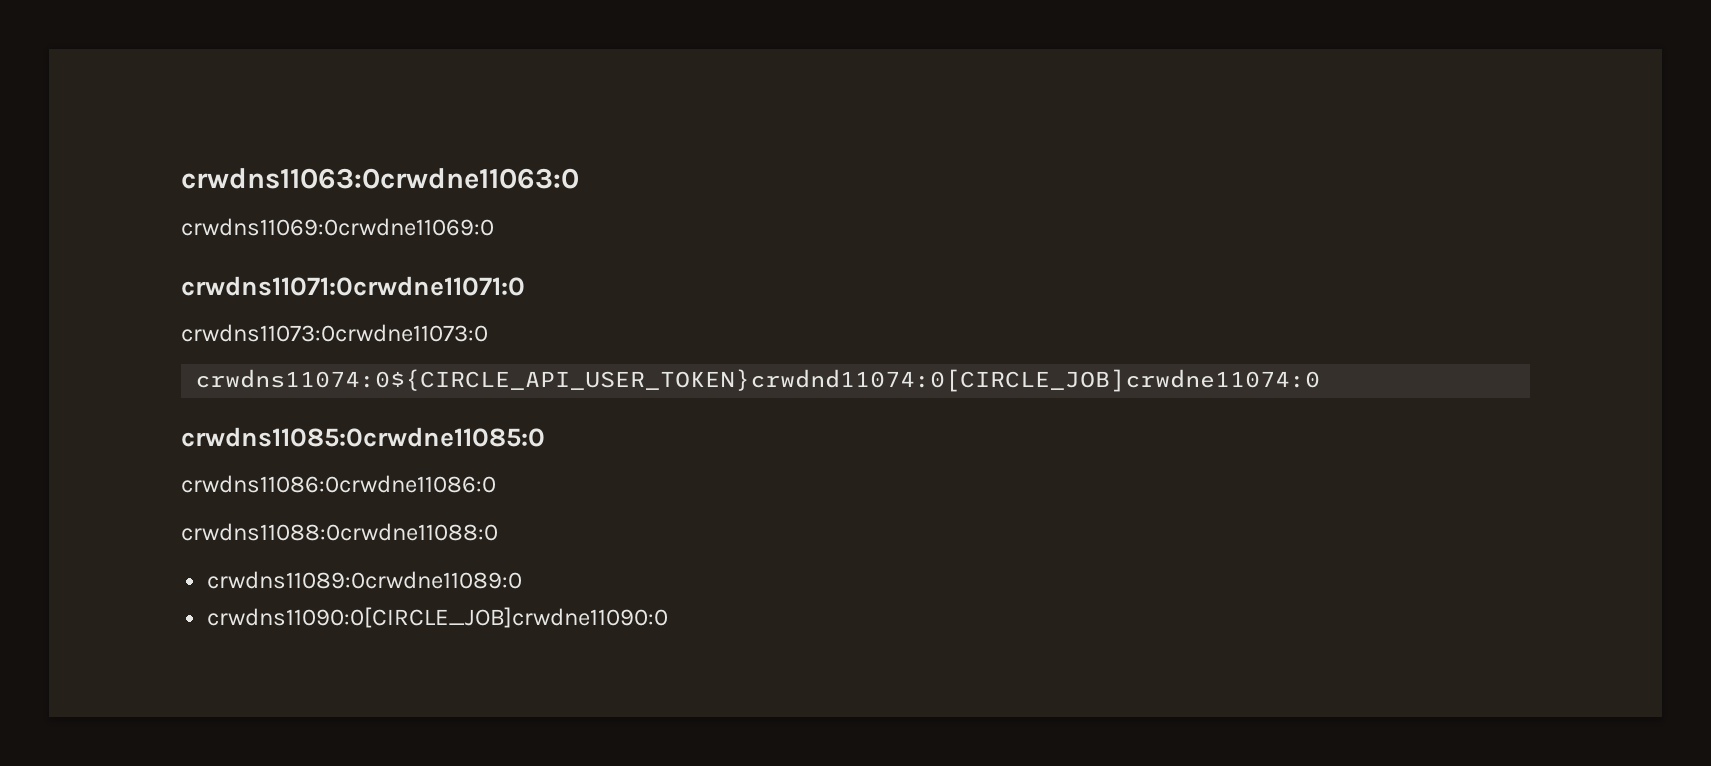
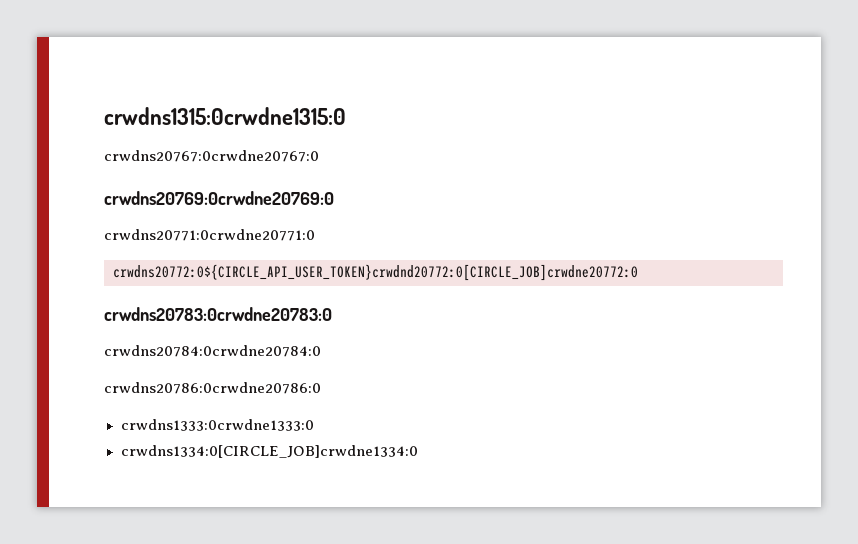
[181,168,579,189] [181,218,494,236] [181,276,525,296] [181,324,488,342] [195,369,1321,392] [181,427,545,447] [181,475,496,493] [181,523,498,541] [207,571,523,589] [207,607,669,628] crwdns11063:0crwdne11063:0 // crwdns11069:0crwdne11069:0 // crwdns11071:0crwdne11071:0 // crwdns11073:0crwdne11073:0 // crwdns11074:0${CIRCLE_API_USER_TOKEN}crwdnd11074:0[CIRCLE_JOB]crwdne11074:0 // crwdns11085:0crwdne11085:0 // crwdns11086:0crwdne11086:0 // crwdns11088:0crwdne11088:0 // crwdns11089:0crwdne11089:0 // crwdns11090:0[CIRCLE_JOB]crwdne11090:0 -> [104,107,346,125] [104,150,319,162] [104,191,334,205] [104,229,315,241] [113,264,638,281] [104,307,332,321] [104,345,321,357] [104,382,321,394] [120,419,314,431] [120,445,418,458] crwdns1315:0crwdne1315:0 // crwdns20767:0crwdne20767:0 // crwdns20769:0crwdne20769:0 // crwdns20771:0crwdne20771:0 // crwdns20772:0${CIRCLE_API_USER_TOKEN}crwdnd20772:0[CIRCLE_JOB]crwdne20772:0 // crwdns20783:0crwdne20783:0 // crwdns20784:0crwdne20784:0 // crwdns20786:0crwdne20786:0 // crwdns1333:0crwdne1333:0 // crwdns1334:0[CIRCLE_JOB]crwdne1334:0

